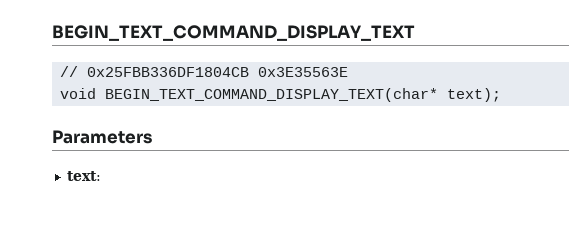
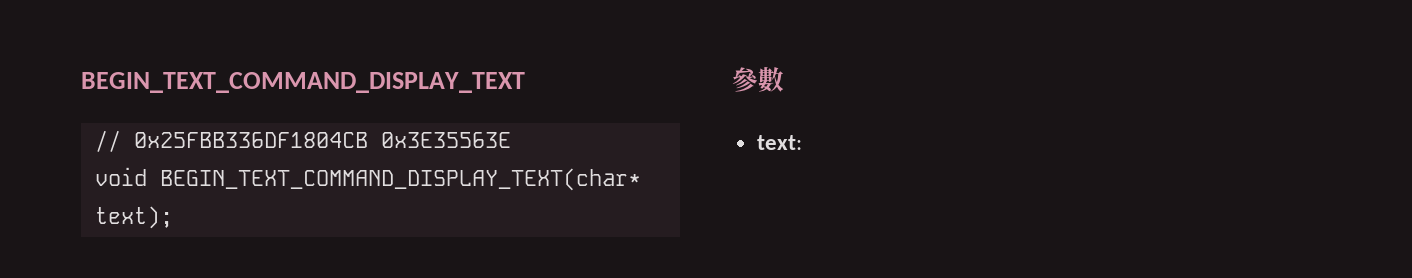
[52,130,152,144] Parameters -> [732,67,784,92] 參數

